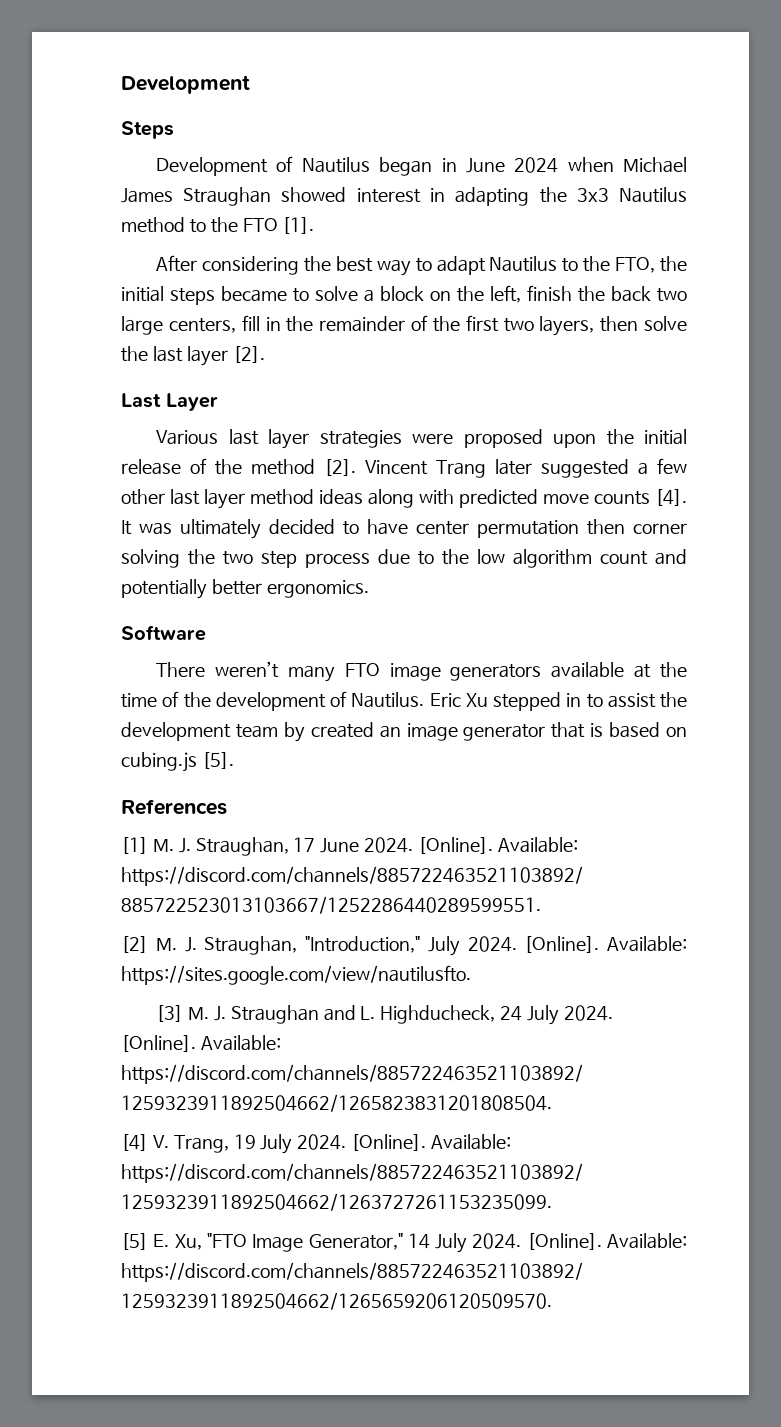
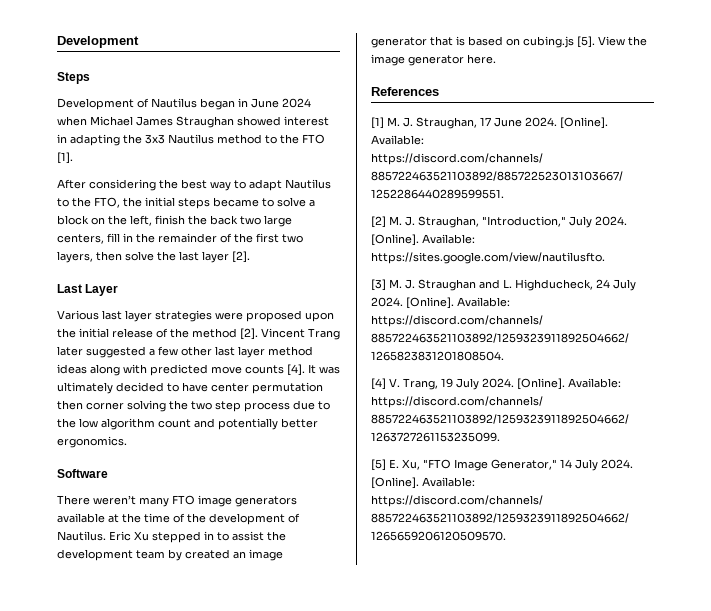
(234, 760) none -> [598,36,647,46] [371,54,496,66] View the image generator here.

